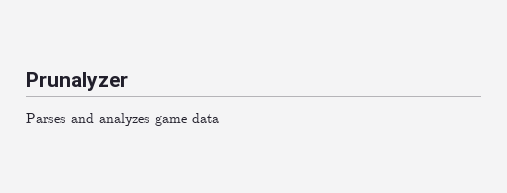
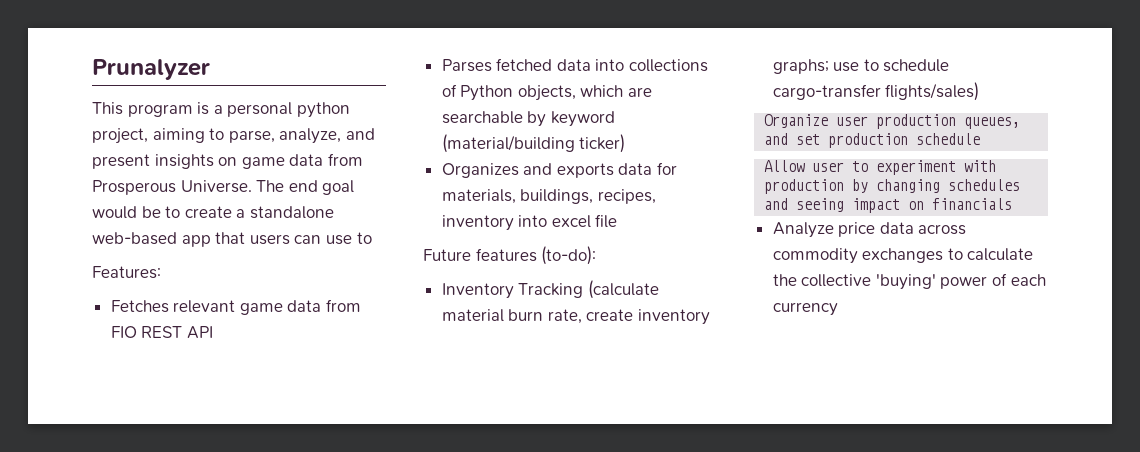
[26,113,219,126] Parses and analyzes game data -> [92,102,350,118] [92,128,375,144] [92,153,363,169] [92,180,355,195] [92,206,334,219] [92,232,372,247] [92,266,161,279] [110,299,362,315] [110,326,213,339] [441,58,709,72] [441,84,653,101] [441,111,615,127] [441,134,626,153] [441,162,678,178] [441,189,656,204] [441,214,618,231] [423,246,597,265] [441,280,659,299] [441,309,711,325] [772,59,950,74] [772,82,980,101] [764,114,1021,129] [764,133,981,148] [764,160,997,175] [764,179,1021,194] [764,198,1013,213] [772,222,967,238] [772,248,1034,264] [772,273,1046,290] [772,302,838,316] This program is a personal python project, aiming to parse, analyze, and present insights on game data from Prosperous Universe. The end goal would be to create a standalone web-based app that users can use to // Features: // Fetches relevant game data from FIO REST API // Parses fetched data into collections of Python objects, which are searchable by keyword (material/building ticker) // Organizes and exports data for materials, buildings, recipes, inventory into excel file // Future features (to-do): // Inventory Tracking (calculate material burn rate, create inventory graphs; use to schedule cargo-transfer flights/sales) // Organize user production queues, and set production schedule // Allow user to experiment with production by changing schedules and seeing impact on financials // Analyze price data across commodity exchanges to calculate the collective 'buying' power of each currency

